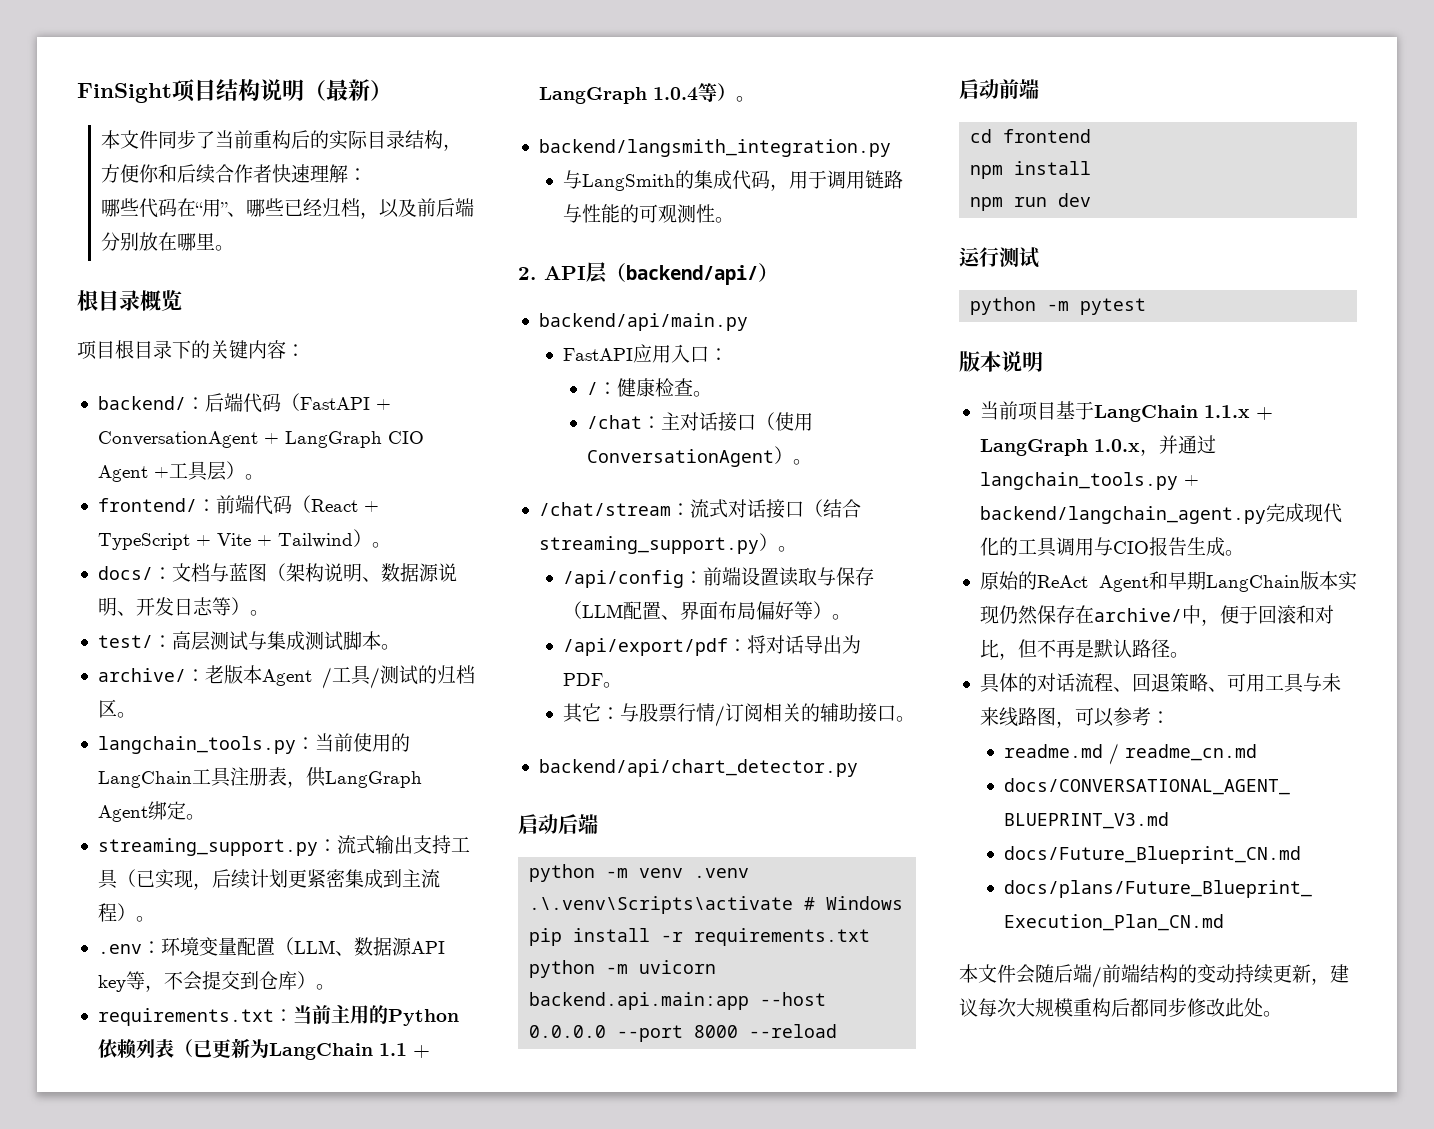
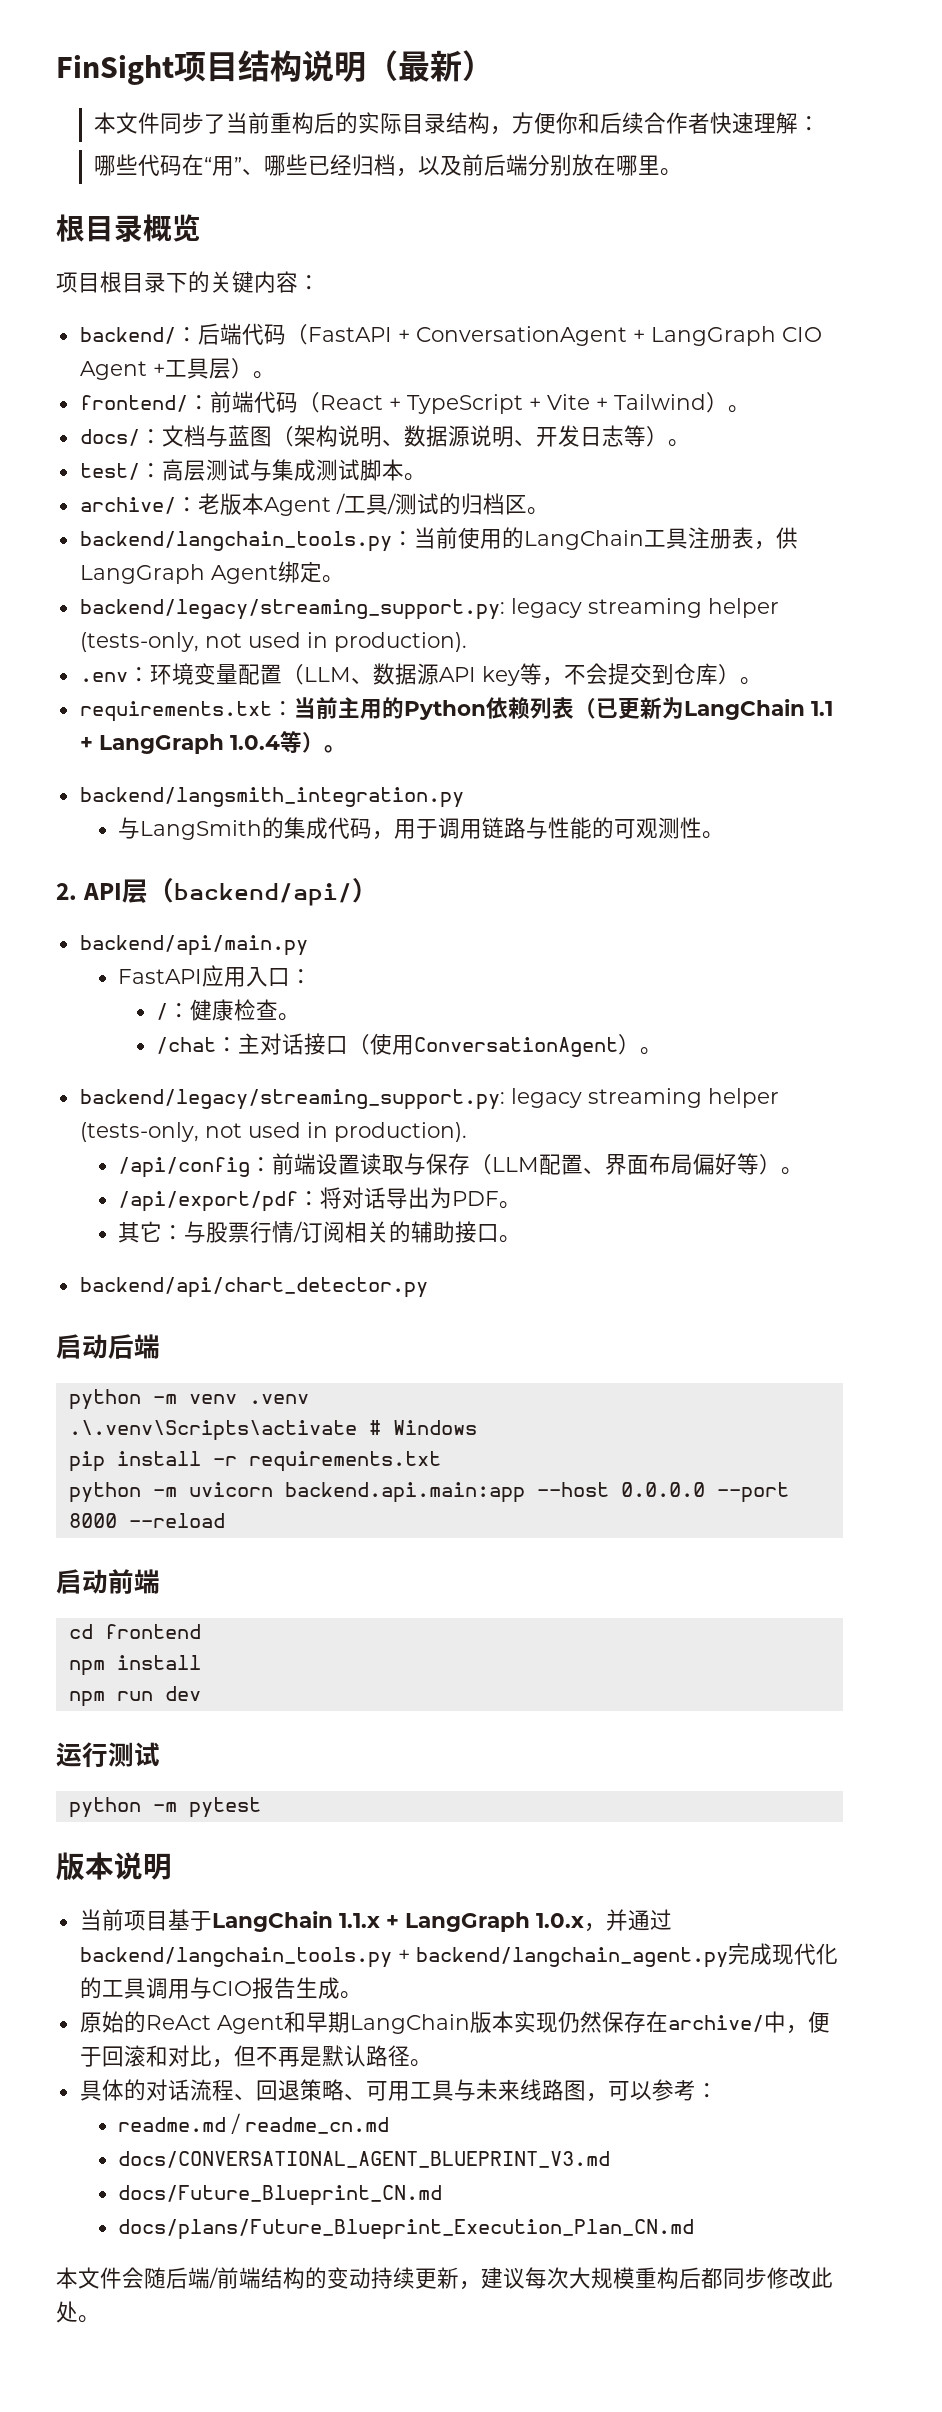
[97,736,296,754] langchain_tools.py -> [79,531,392,552] backend/langchain_tools.py
[97,835,470,856] [97,869,440,890] [97,903,155,922] streaming_support.py：流式输出支持工具（已实现，后续计划更紧密集成到主流程）。 -> [79,598,779,620] [79,632,467,652] backend/legacy/streaming_support.py: legacy streaming helper (tests-only, not used in production).
[538,499,861,519] [538,533,797,554] /chat/stream：流式对话接口（结合streaming_support.py）。 -> [79,1088,779,1110] [79,1122,467,1142] backend/legacy/streaming_support.py: legacy streaming helper (tests-only, not used in production).
[979,472,1178,490] langchain_tools.py -> [79,1947,392,1968] backend/langchain_tools.py

